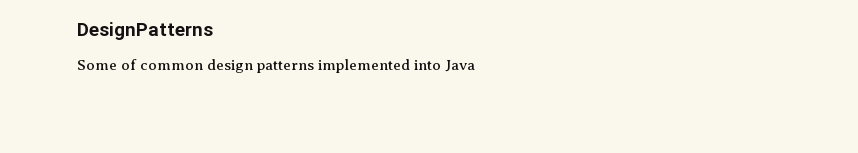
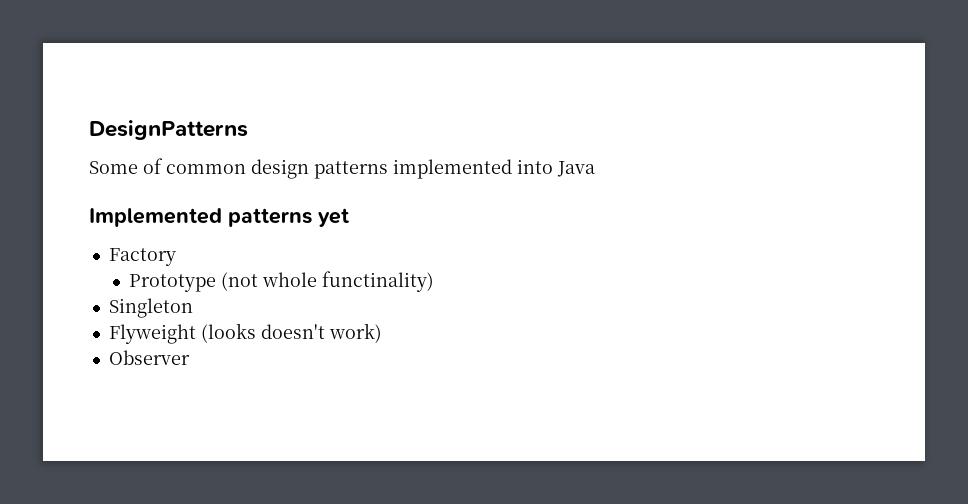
(476, 66) none -> [89,208,349,227] [108,248,176,266] [129,271,435,292] [108,298,193,318] [108,323,382,344] [108,350,190,365] // Implemented patterns yet // Factory // Prototype (not whole functinality) // Singleton // Flyweight (looks doesn't work) // Observer

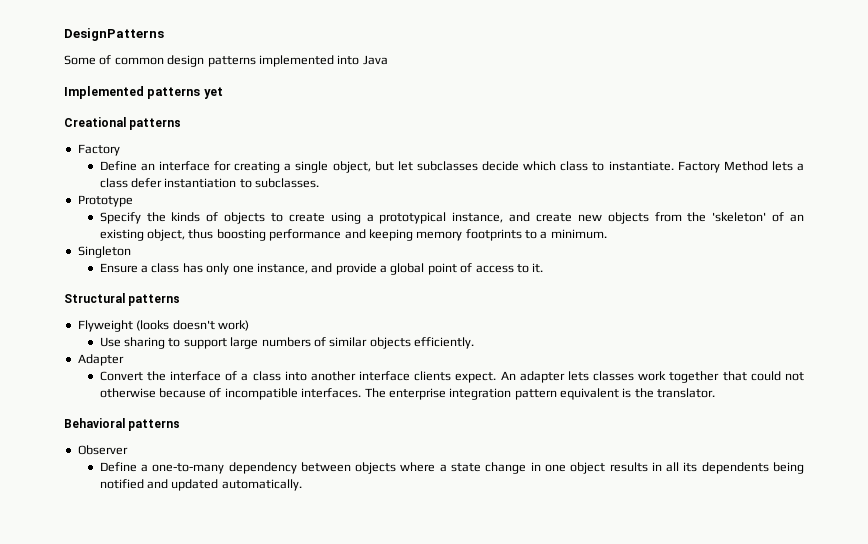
(349, 217) none -> [64,117,182,130] // Creational patterns
[129,271,435,292] [108,298,193,318] [108,323,382,344] [108,350,190,365] Prototype (not whole functinality) // Singleton // Flyweight (looks doesn't work) // Observer -> [99,161,804,173] [99,178,320,188] [77,195,133,207] [99,212,805,224] [99,229,607,241] [77,246,131,258] [99,263,544,275] [64,293,181,306] [77,320,249,332] [99,337,475,349] [77,354,124,366] [99,371,804,383] [99,388,716,400] [64,418,181,431] [77,445,128,455] [99,462,804,474] [99,479,302,491] Define an interface for creating a single object, but let subclasses decide which class to instantiate. Factory Method lets a class defer instantiation to subclasses. // Prototype // Specify the kinds of objects to create using a prototypical instance, and create new objects from the 'skeleton' of an existing object, thus boosting performance and keeping memory footprints to a minimum. // Singleton // Ensure a class has only one instance, and provide a global point of access to it. // Structural patterns // Flyweight (looks doesn't work) // Use sharing to support large numbers of similar objects efficiently. // Adapter // Convert the interface of a class into another interface clients expect. An adapter lets classes work together that could not otherwise because of incompatible interfaces. The enterprise integration pattern equivalent is the translator. // Behavioral patterns // Observer // Define a one-to-many dependency between objects where a state change in one object results in all its dependents being notified and updated automatically.

